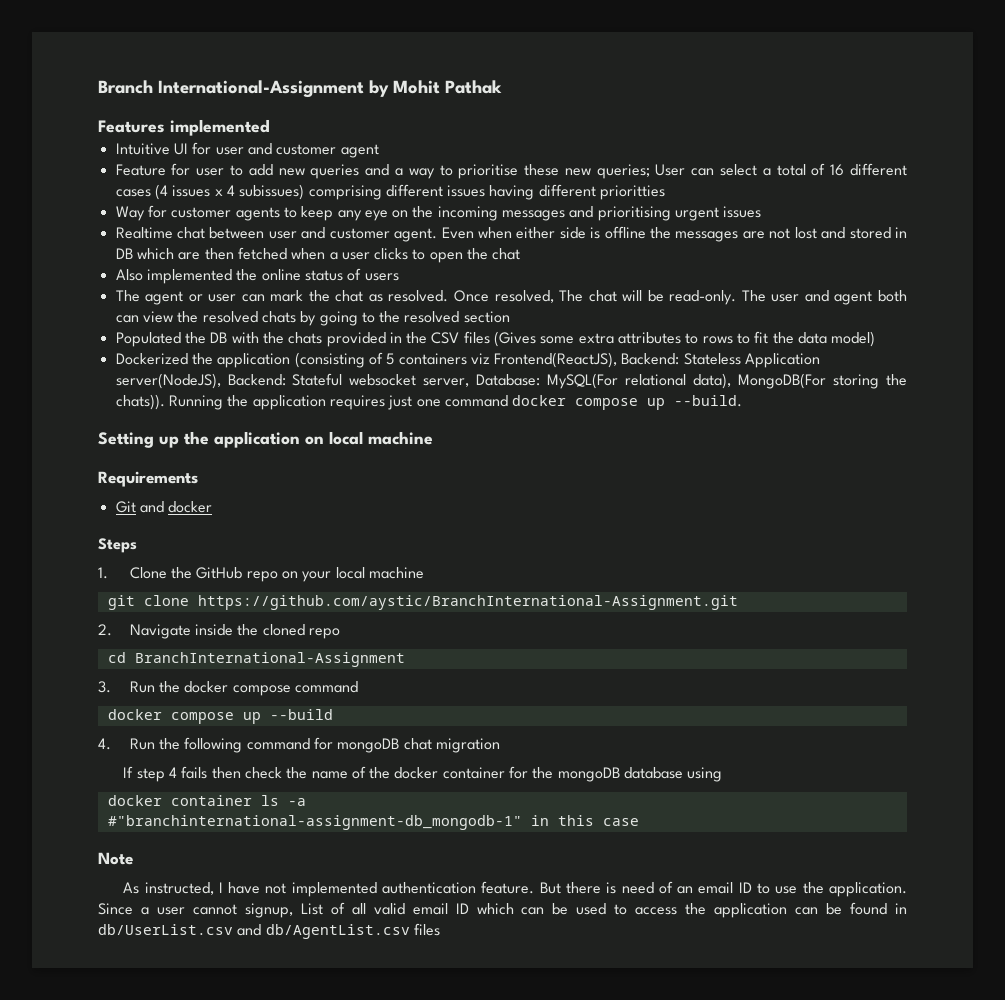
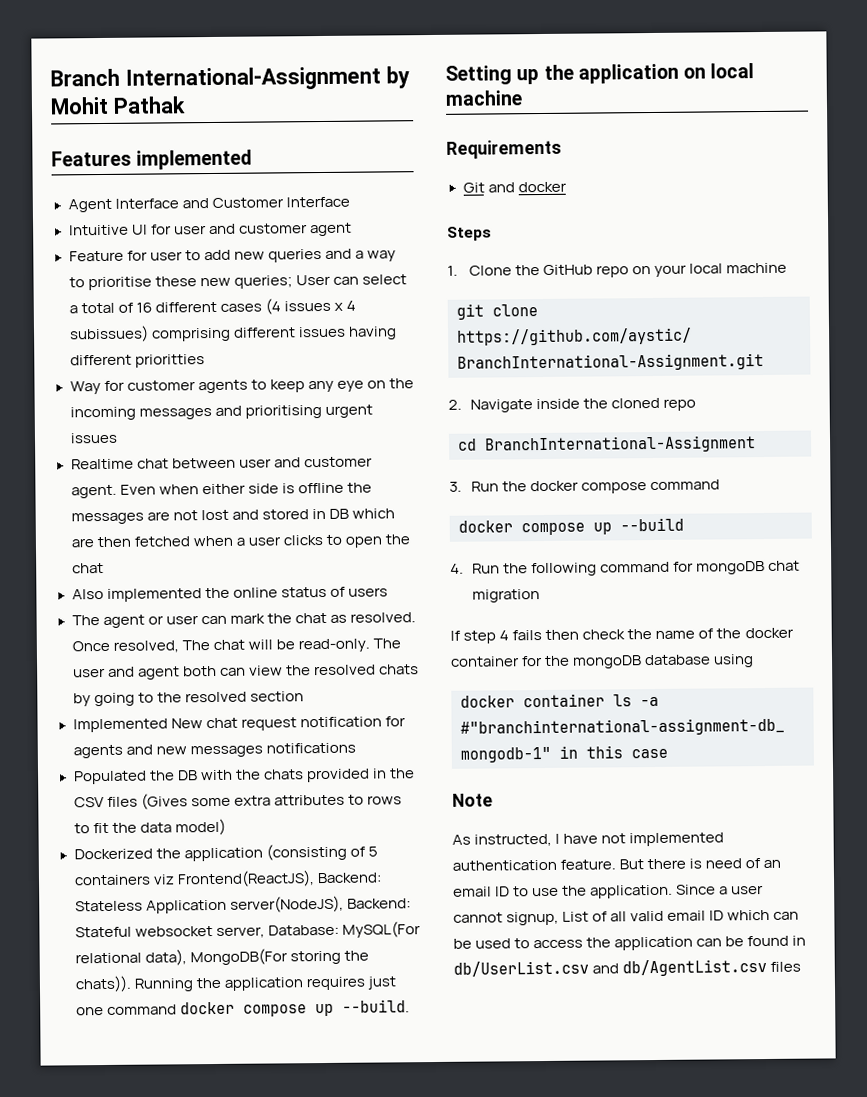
(270, 127) none -> [67,196,350,213] // Agent Interface and Customer Interface
(510, 317) none -> [72,716,406,733] [72,742,356,759] // Implemented New chat request notification for agents and new messages notifications

